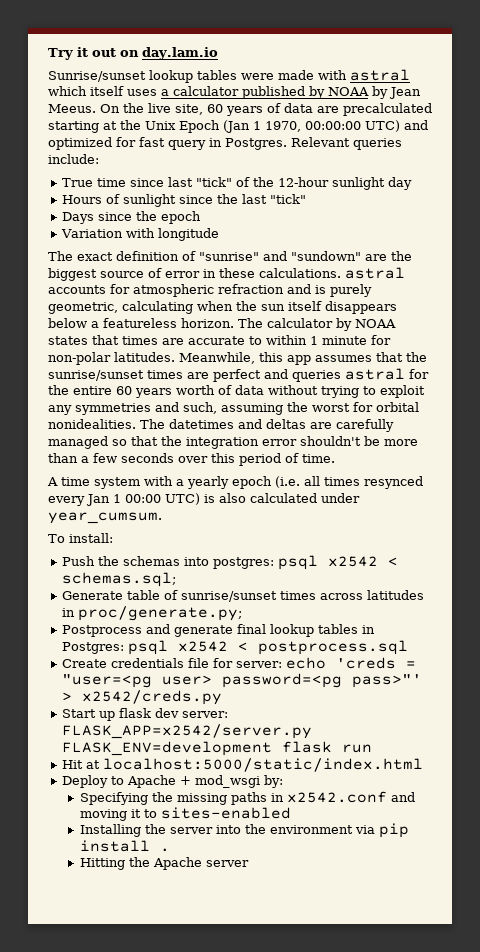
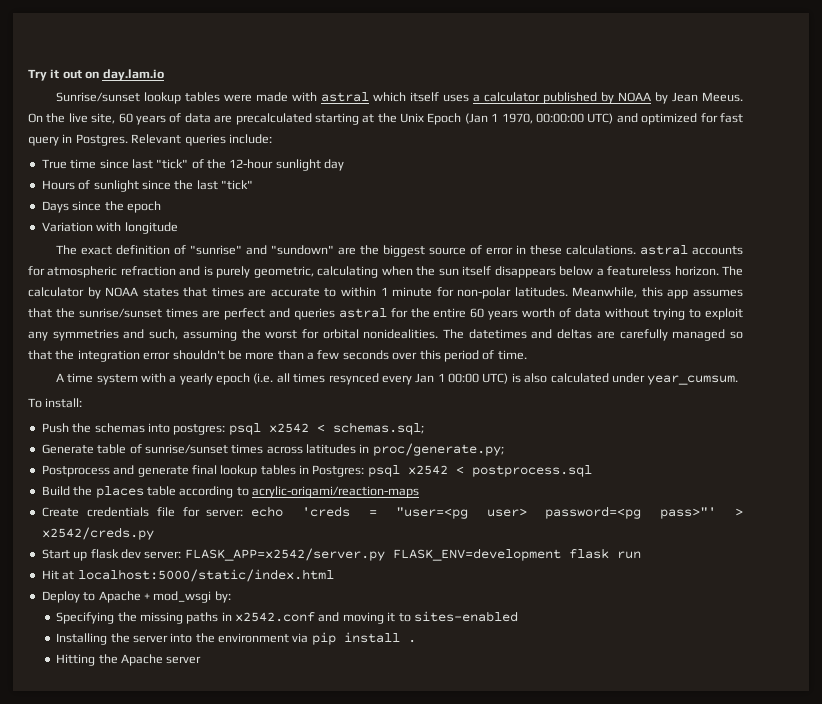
(409, 647) none -> [41,486,419,498] // Build the places table according to acrylic-origami/reaction-maps

